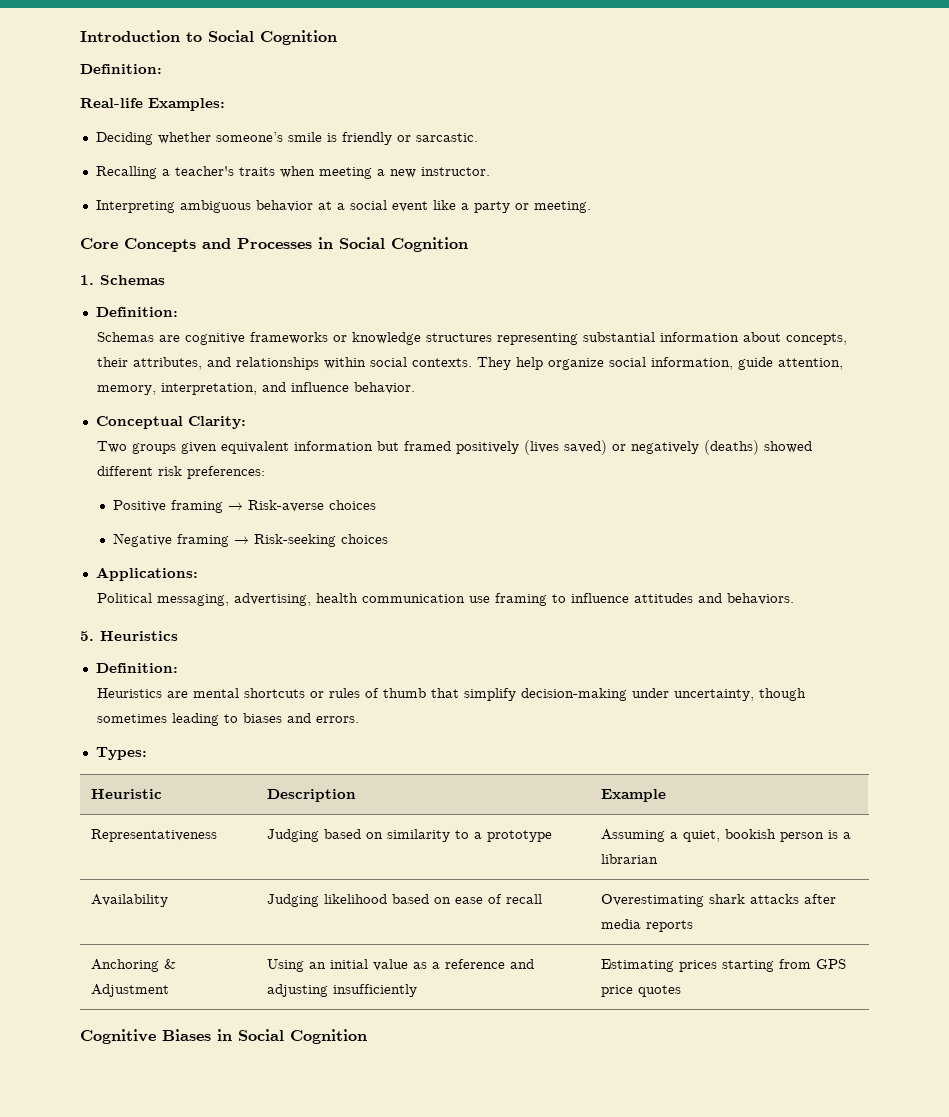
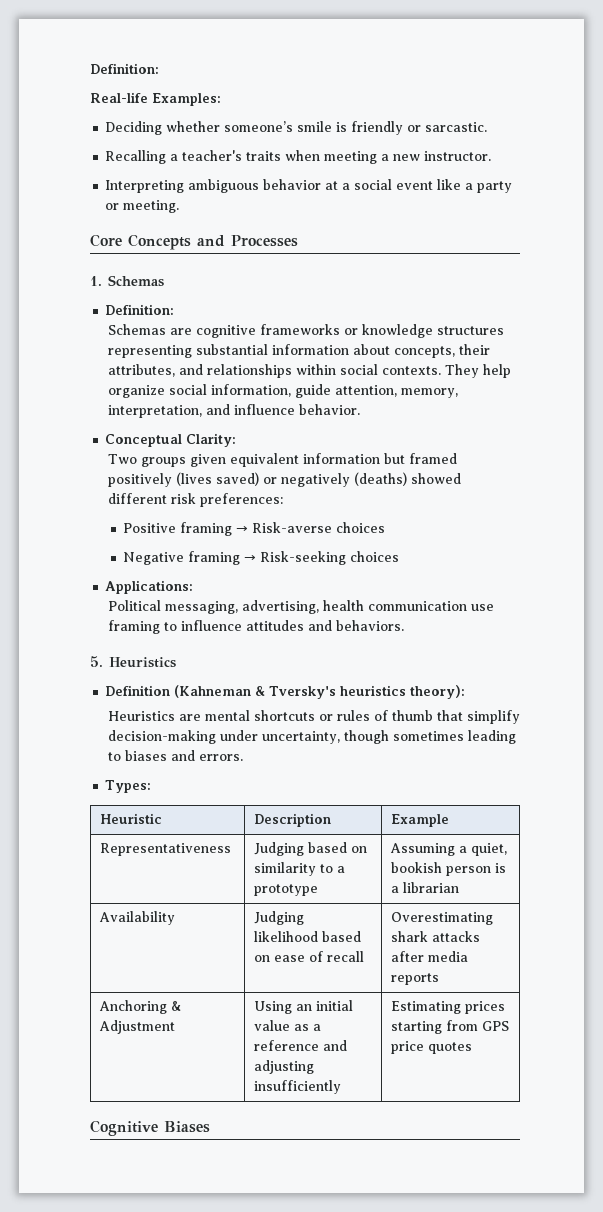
[80,30,337,45] Introduction to Social Cognition // -> (90, 68) none
[318,237,468,252] in Social Cognition -> (298, 241) none
[95,663,178,673] Definition: -> [105,685,466,699] Definition (Kahneman & Tversky's heuristics theory):
[217,1029,367,1044] in Social Cognition -> (210, 1127) none

